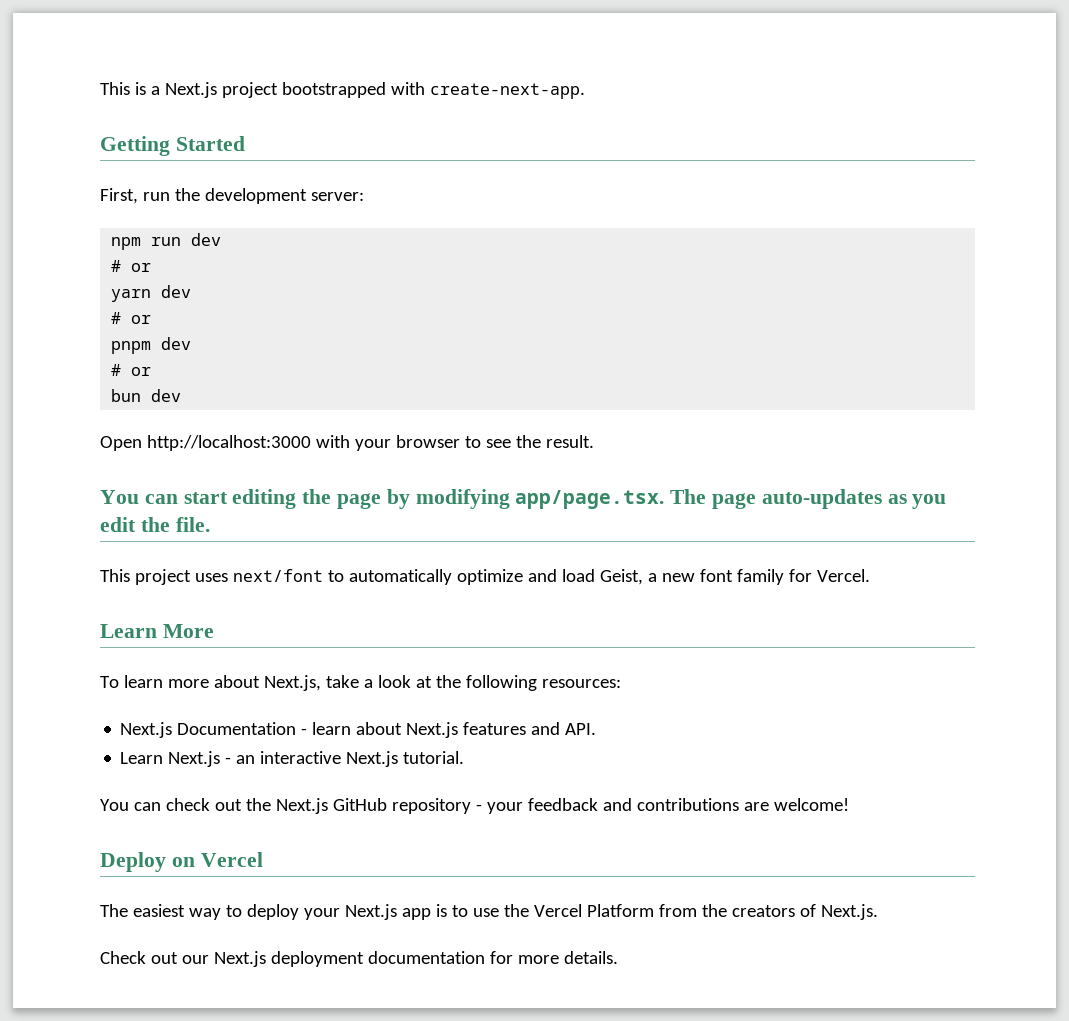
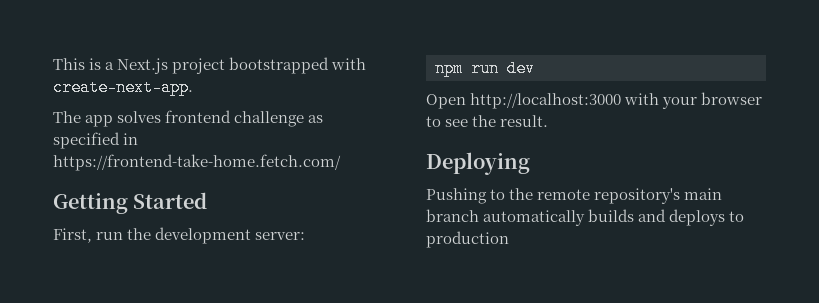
(585, 91) none -> [53,110,324,127] [53,132,139,149] [53,154,341,171] // The app solves frontend challenge as specified in https://frontend-take-home.fetch.com/
[111,260,152,272] [111,285,192,302] [111,312,152,324] [111,337,192,354] [111,364,152,376] [111,389,182,402] // # or // yarn dev // # or // pnpm dev // # or // bun dev -> (535, 68) none
[100,489,947,509] [100,517,210,532] [100,569,870,585] [100,624,214,638] [100,675,621,691] [120,722,597,738] [120,751,465,767] [100,798,849,814] [100,852,263,872] [100,904,878,920] [100,951,618,967] You can start editing the page by modifying app/page.tsx. The page auto-updates as you edit the file. // This project uses next/font to automatically optimize and load Geist, a new font family for Vercel. // Learn More // To learn more about Next.js, take a look at the following resources: // Next.js Documentation - learn about Next.js features and API. // Learn Next.js - an interactive Next.js tutorial. // You can check out the Next.js GitHub repository - your feedback and contributions are welcome! // Deploy on Vercel // The easiest way to deploy your Next.js app is to use the Vercel Platform from the creators of Next.js. // Check out our Next.js deployment documentation for more details. -> [426,152,530,175] [426,188,723,204] [426,209,745,226] [426,231,509,248] Deploying // Pushing to the remote repository's main branch automatically builds and deploys to production

